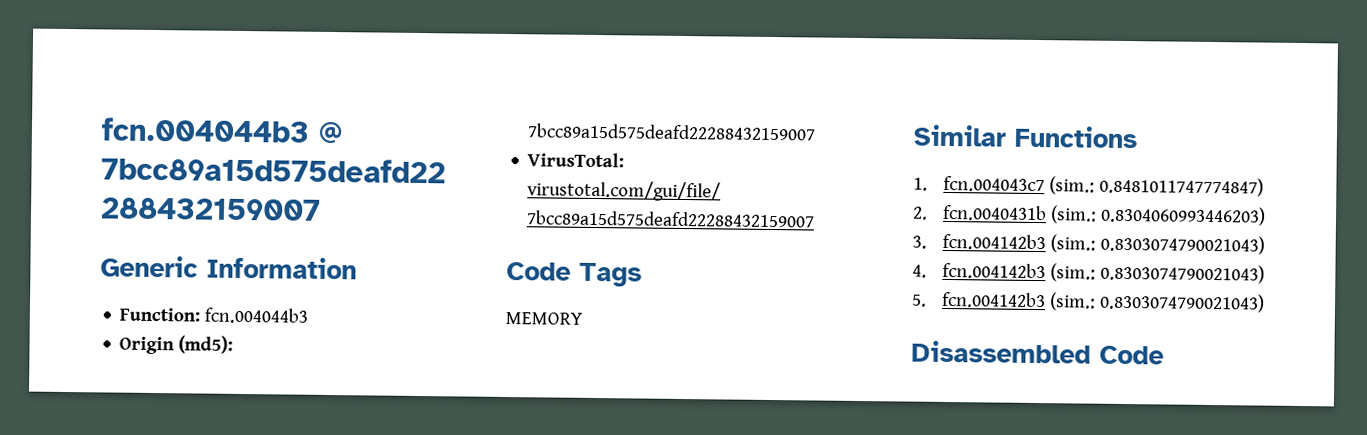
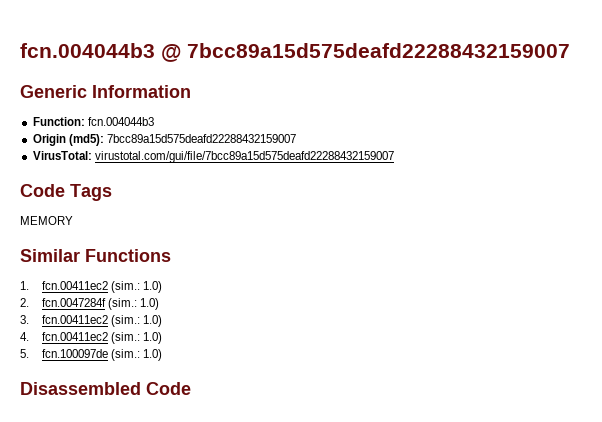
[942,175,1264,197] [912,204,1266,226] [912,233,1265,255] [912,262,1265,284] [912,291,1265,313] fcn.004043c7 (sim.: 0.8481011747774847) // 2. fcn.0040431b (sim.: 0.8304060993446203) // 3. fcn.004142b3 (sim.: 0.8303074790021043) // 4. fcn.004142b3 (sim.: 0.8303074790021043) // 5. fcn.004142b3 (sim.: 0.8303074790021043) -> [41,281,163,293] [20,298,160,310] [20,315,163,327] [20,332,163,344] [20,349,163,361] fcn.00411ec2 (sim.: 1.0) // 2. fcn.0047284f (sim.: 1.0) // 3. fcn.00411ec2 (sim.: 1.0) // 4. fcn.00411ec2 (sim.: 1.0) // 5. fcn.100097de (sim.: 1.0)

